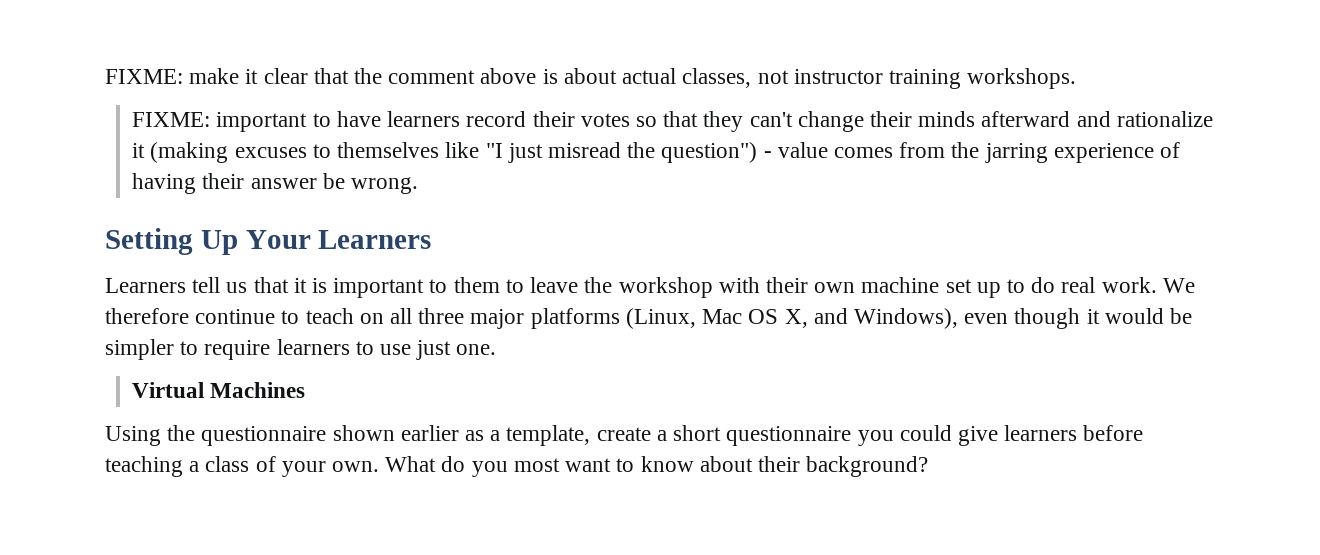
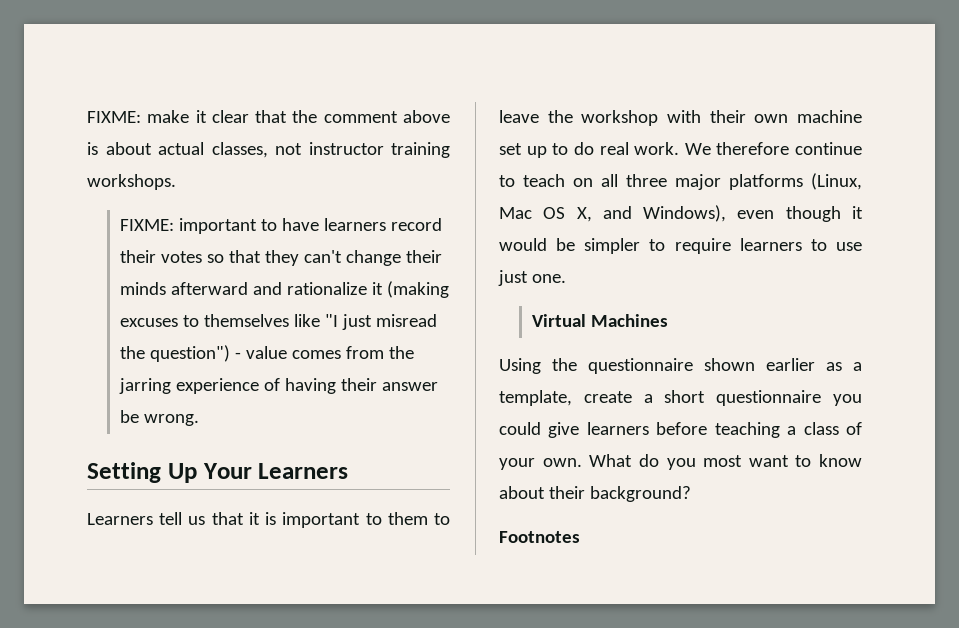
(929, 466) none -> [499,531,580,543] // Footnotes

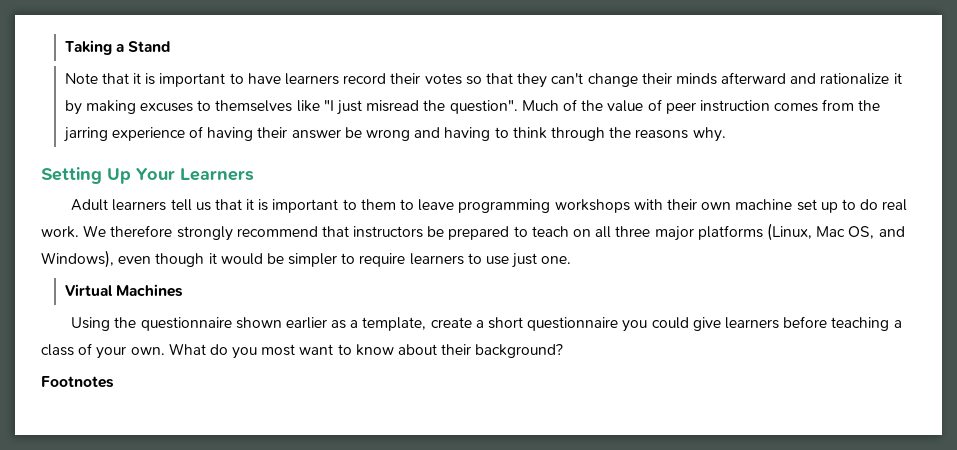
[87,110,450,123] [87,142,450,158] [87,174,176,190] [119,219,174,231] FIXME: make it clear that the comment above is about actual classes, not instructor training workshops. // FIXME: -> [64,40,171,55] [64,73,156,85] Taking a Stand // Note that it is
[386,281,449,298] (making -> [64,100,136,115] by making
[149,345,287,362] question") - value -> [449,99,770,114] question". Much of the value of peer instruction
[143,414,199,426] wrong. -> [366,127,726,142] wrong and having to think through the reasons why.
[87,513,153,525] Learners -> [71,199,167,211] Adult learners
[547,110,659,126] the workshop -> [458,199,630,213] programming workshops
[795,142,862,155] continue -> [176,226,510,241] strongly recommend that instructors be prepared
[543,207,592,222] OS X, -> [848,226,875,239] OS,

